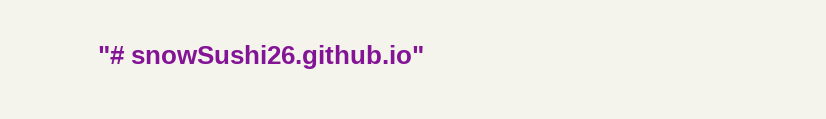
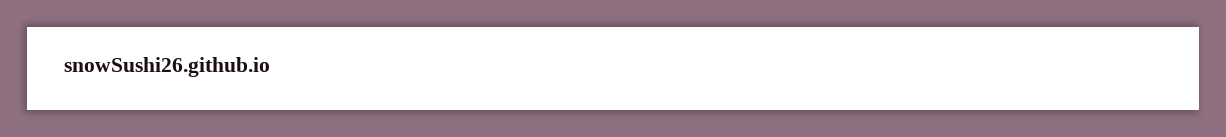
[98,45,425,69] "# snowSushi26.github.io" -> [64,57,270,77] snowSushi26.github.io

